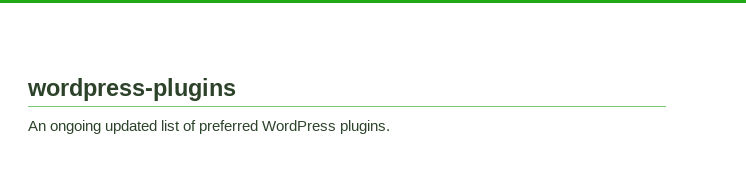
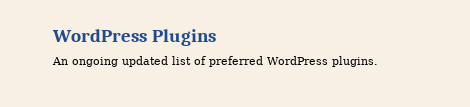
[27,78,236,101] wordpress-plugins -> [52,29,216,46] WordPress Plugins

